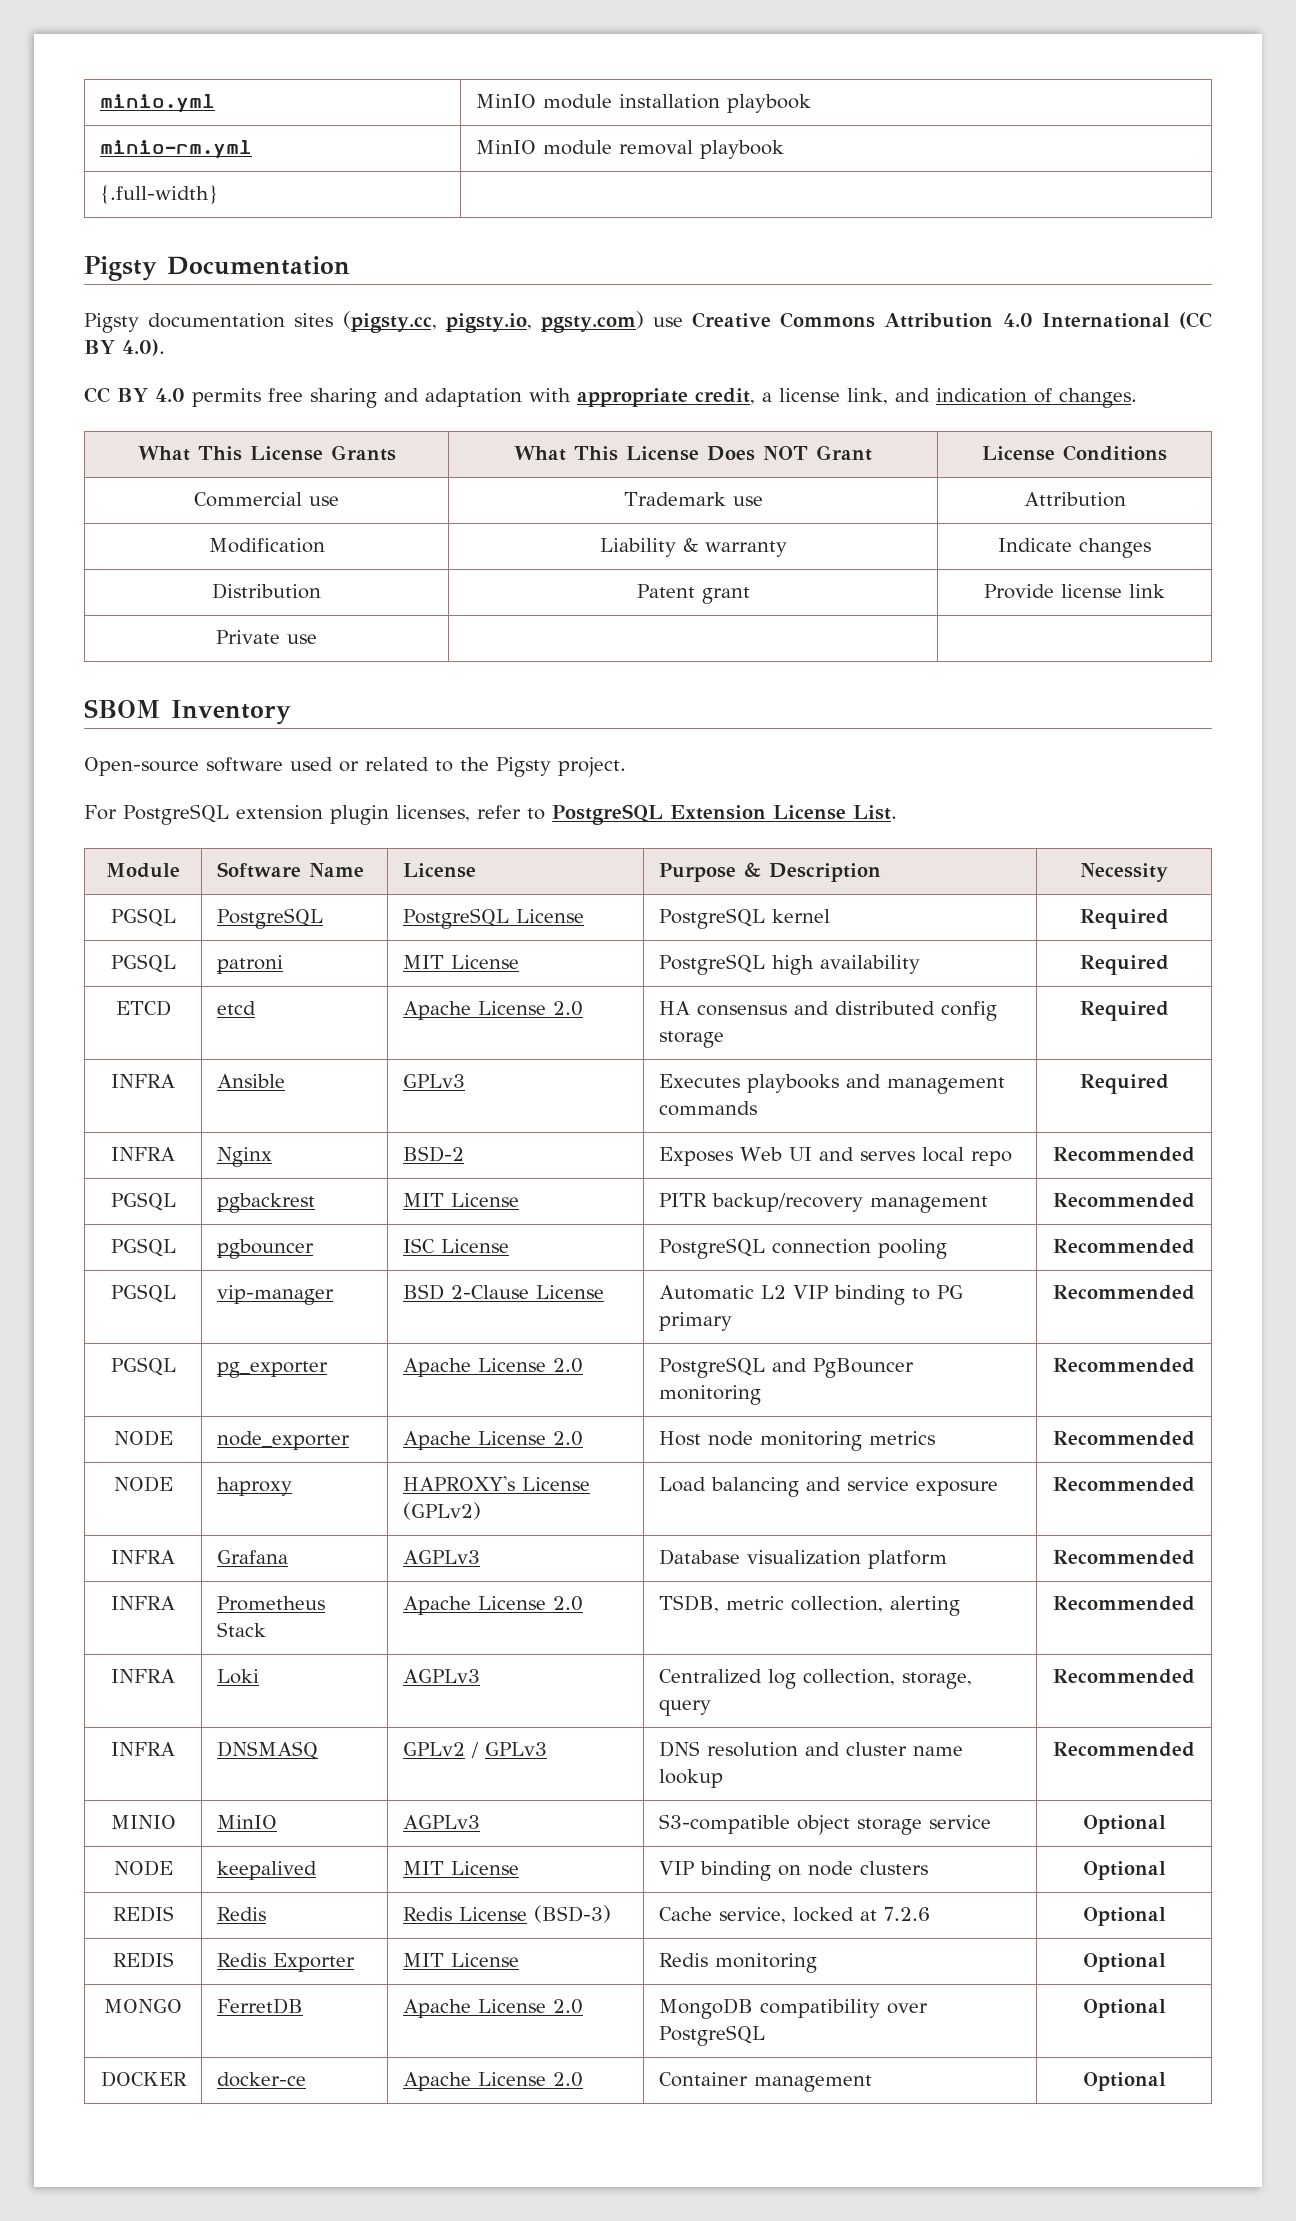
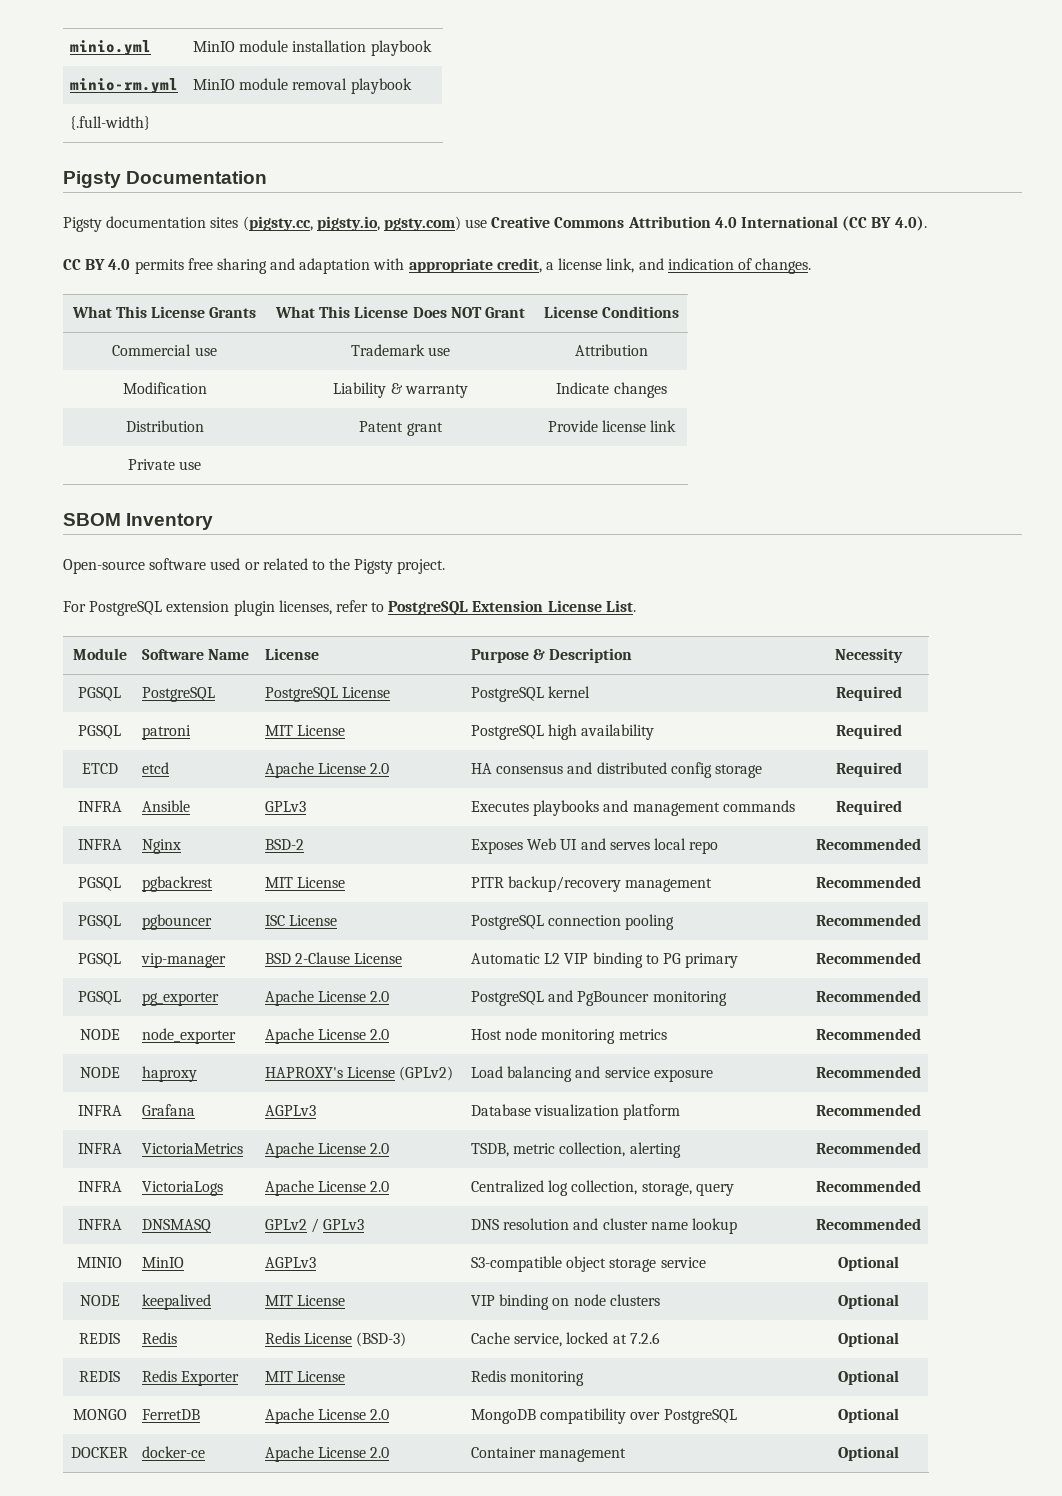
[216,1596,325,1611] [216,1622,266,1637] Prometheus Stack -> [142,1143,244,1154] VictoriaMetrics
[216,1669,259,1684] [402,1669,480,1683] Loki | AGPLv3 -> [142,1181,224,1196] [265,1180,390,1196] VictoriaLogs | Apache License 2.0

